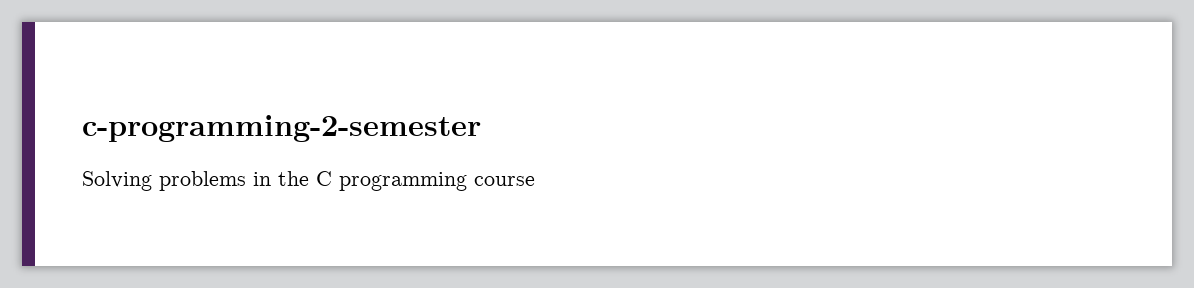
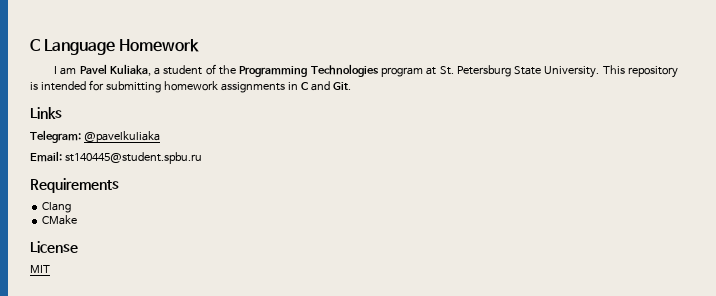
[82,115,481,142] [82,171,535,191] c-programming-2-semester // Solving problems in the C programming course -> [30,39,200,55] [53,64,678,78] [30,80,351,93] [30,107,62,119] [30,130,160,143] [30,151,202,164] [30,178,119,193] [42,202,72,213] [42,215,78,225] [30,241,78,253] [30,265,50,273] C Language Homework // I am Pavel Kuliaka, a student of the Programming Technologies program at St. Petersburg State University. This repository is intended for submitting homework assignments in C and Git. // Links // Telegram: @pavelkuliaka // Email: st140445@student.spbu.ru // Requirements // Clang // CMake // License // MIT

